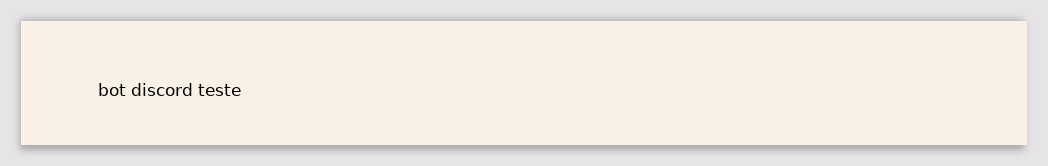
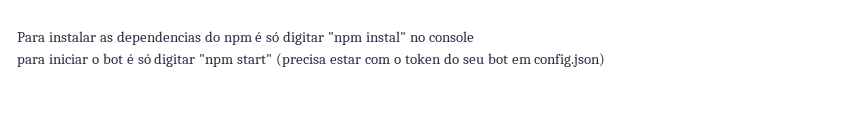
[98,83,241,96] bot discord teste -> [17,31,474,45] [17,53,606,67] Para instalar as dependencias do npm é só digitar "npm instal" no console // para iniciar o bot é só digitar "npm start" (precisa estar com o token do seu bot em config.json)

